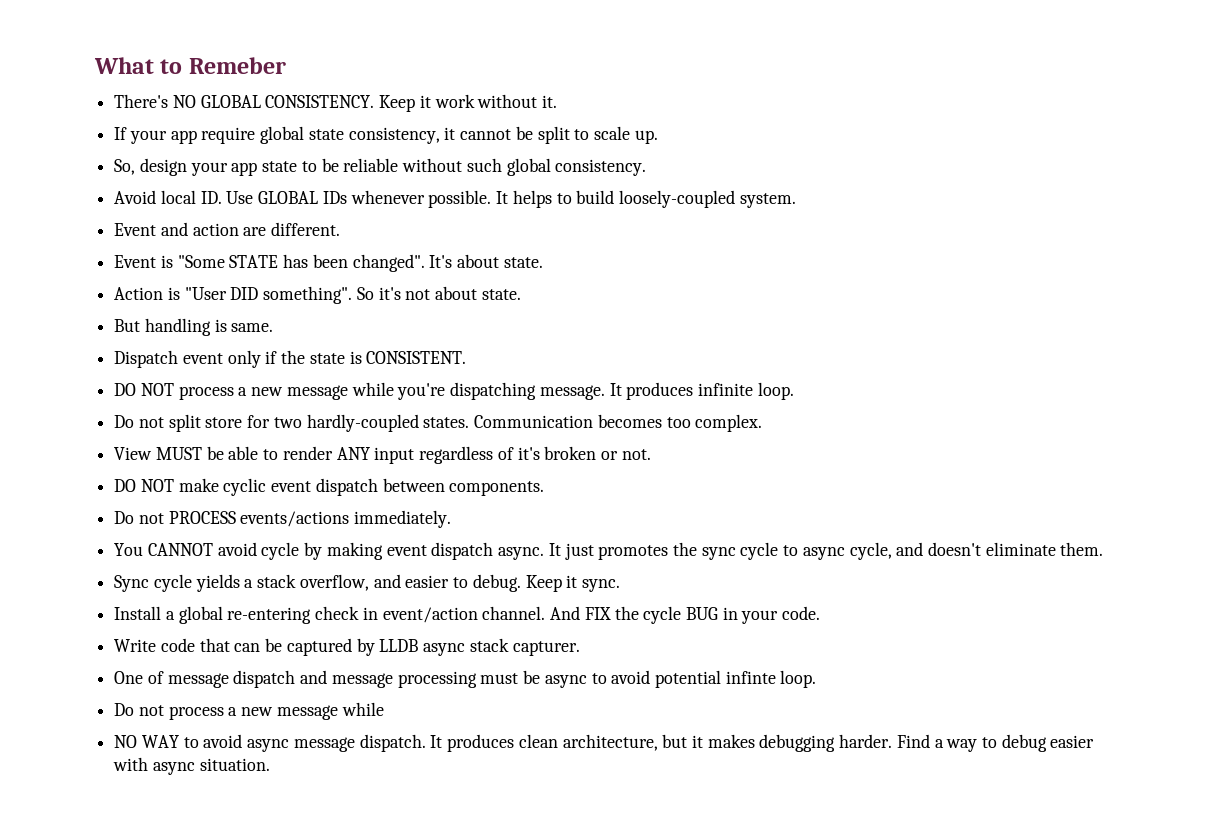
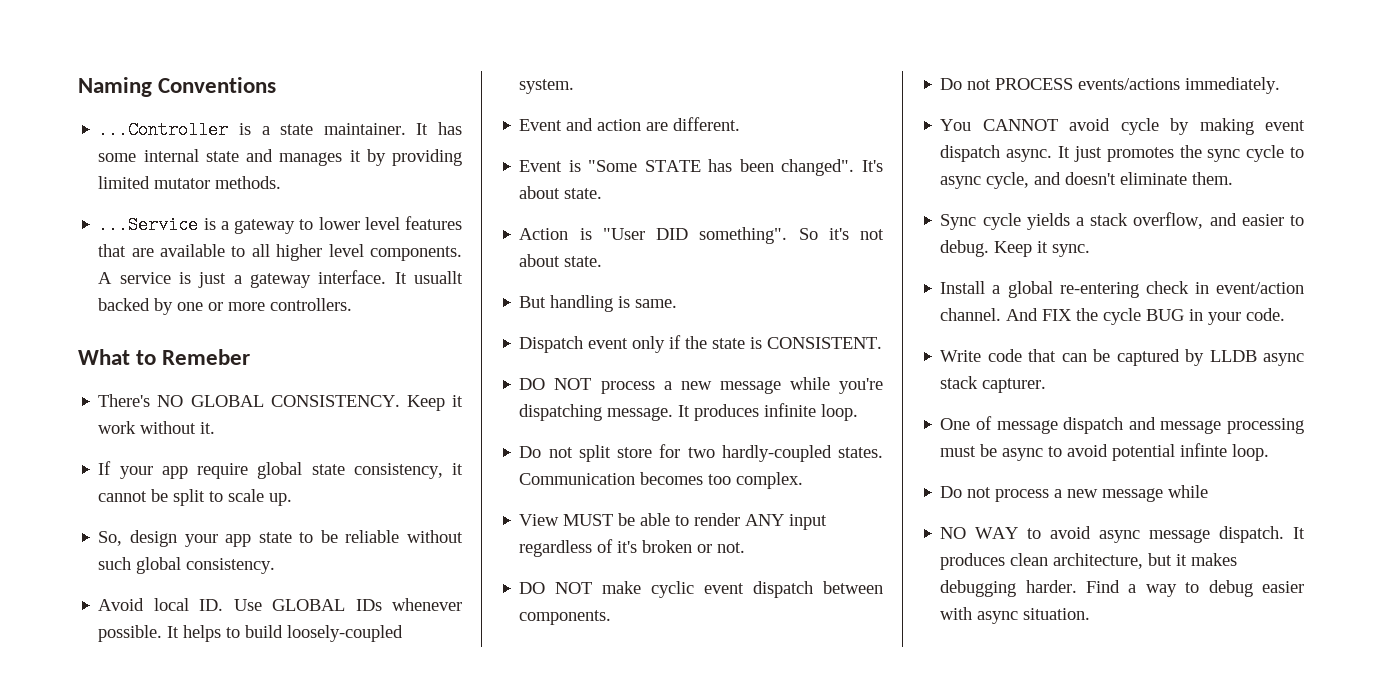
(94, 65) none -> [78,77,277,97] [98,121,462,139] [98,149,462,166] [98,176,282,189] [98,216,462,234] [98,244,462,261] [98,270,464,288] [98,298,353,315] Naming Conventions // ...Controller is a state maintainer. It has some internal state and manages it by providing limited mutator methods. // ...Service is a gateway to lower level features that are available to all higher level components. A service is just a gateway interface. It usuallt backed by one or more controllers. //

